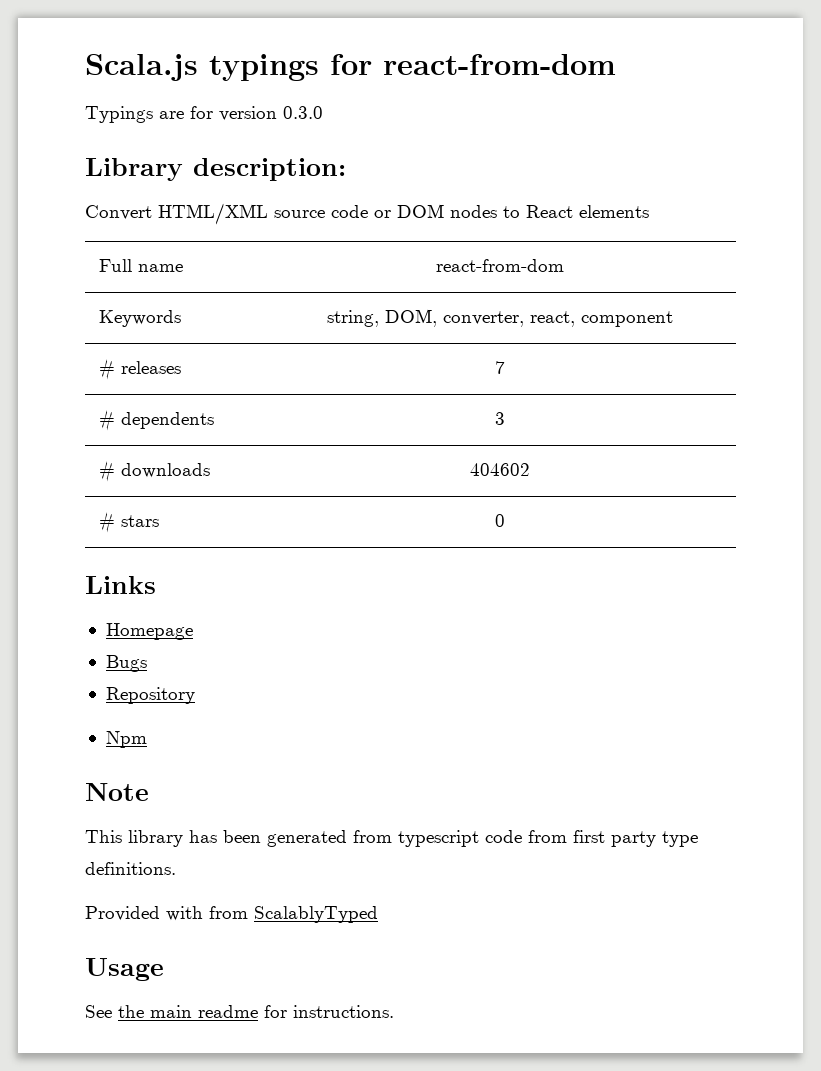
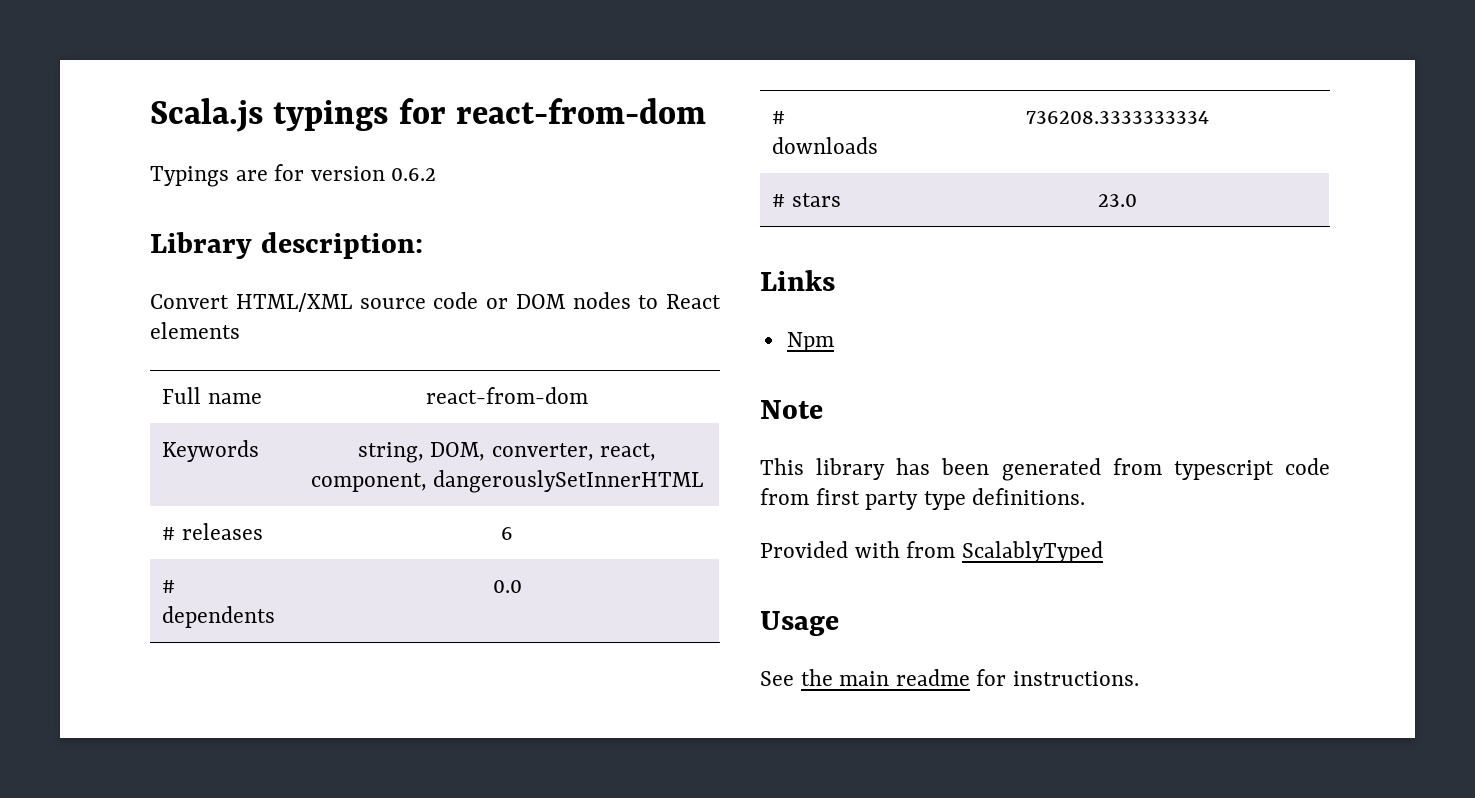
[283,106,323,119] 0.3.0 -> [391,168,437,181] 0.6.2
[581,311,673,327] component -> [310,470,704,493] component, dangerouslySetInnerHTML
[495,361,506,374] 7 -> [501,527,513,540] 6
[495,412,506,425] 3 -> [492,580,522,593] 0.0
[470,463,530,476] 404602 -> [1025,111,1209,124] 736208.3333333334
[495,514,506,527] 0 -> [1097,194,1137,207] 23.0
[105,623,193,640] [105,655,147,672] [105,687,195,704] // Homepage // Bugs // Repository -> (835, 280) none

